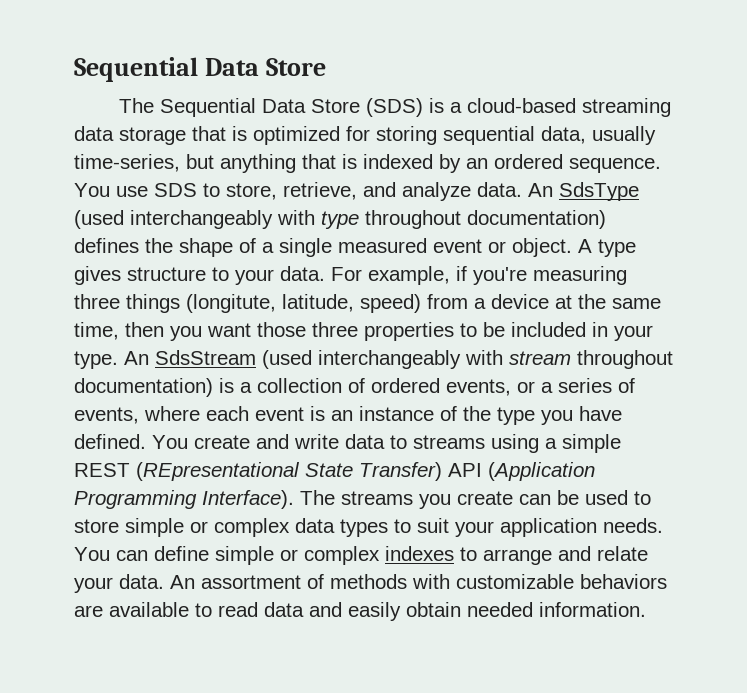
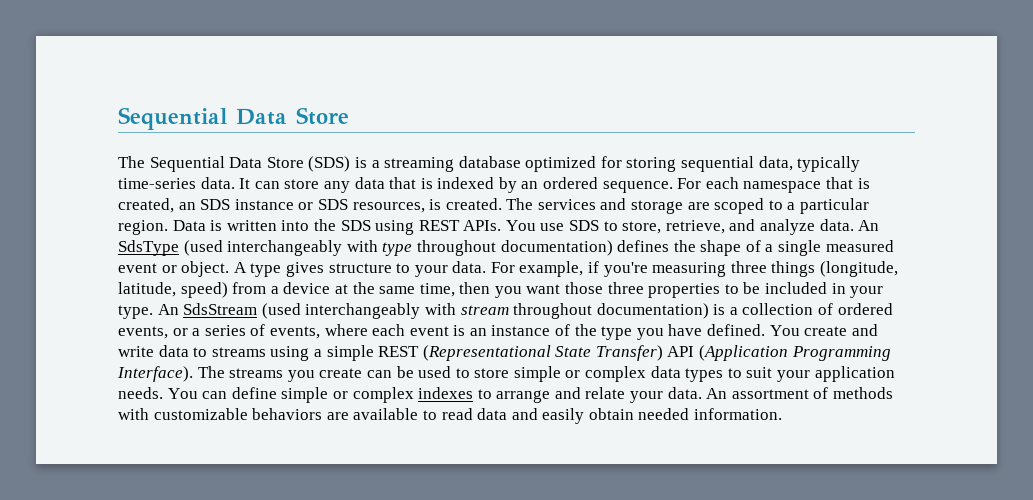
[466,98,671,117] [74,126,247,145] cloud-based streaming data storage that is -> [384,156,521,172] streaming database
[592,126,656,145] [74,154,296,173] usually time-series, but anything -> [797,156,861,172] [118,177,385,193] typically time-series data. It can store any data
(661, 165) none -> [677,177,870,193] [118,198,870,214] [118,219,502,235] For each namespace that is created, an SDS instance or SDS resources, is created. The services and storage are scoped to a particular region. Data is written into the SDS using REST APIs.
[186,294,276,313] (longitute, -> [820,261,899,277] (longitude,
[136,462,300,481] (REpresentational -> [422,345,551,361] (Representational

